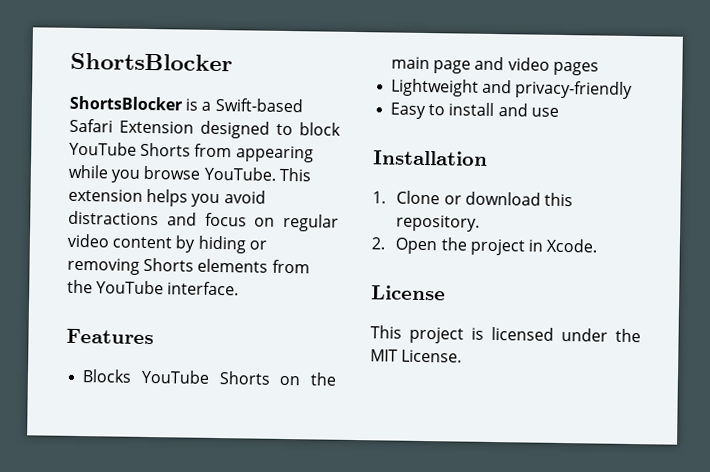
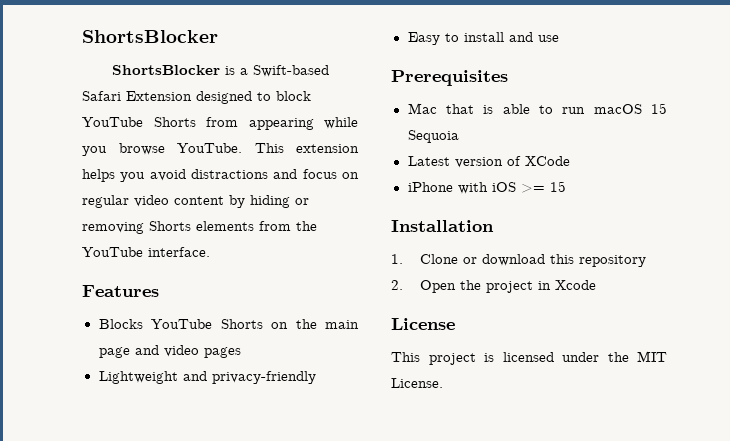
(559, 112) none -> [391,70,508,86] [407,103,667,114] [407,130,459,143] [407,156,570,168] [407,181,566,194] // Prerequisites // Mac that is able to run macOS 15 Sequoia // Latest version of XCode // iPhone with iOS >= 15
[396,214,481,232] repository. -> [579,255,647,267] repository
[546,238,598,253] Xcode. -> [555,280,597,290] Xcode

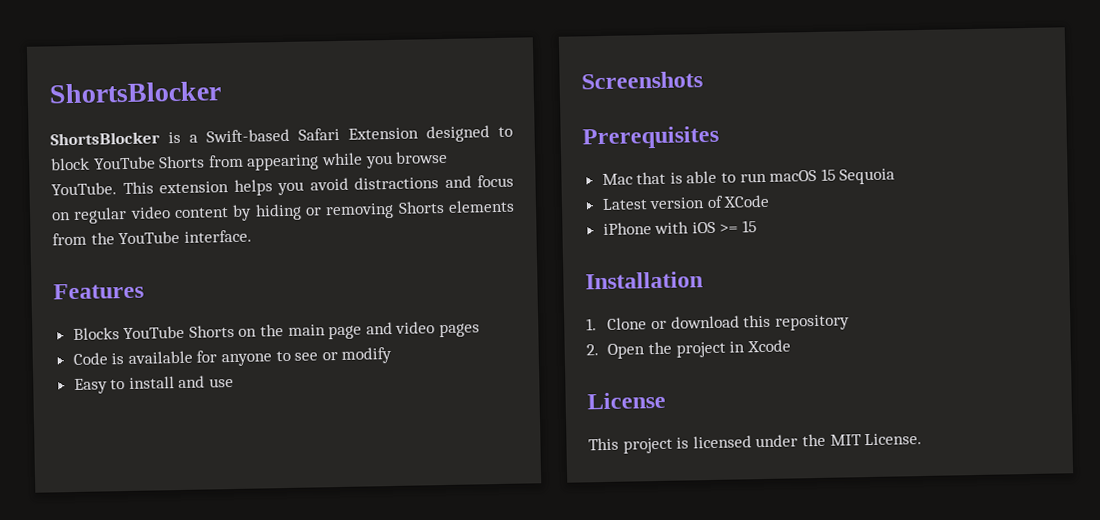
[98,371,316,384] Lightweight and privacy-friendly -> [72,346,393,367] Code is available for anyone to see or modify
(559, 38) none -> [581,71,703,90] // Screenshots

